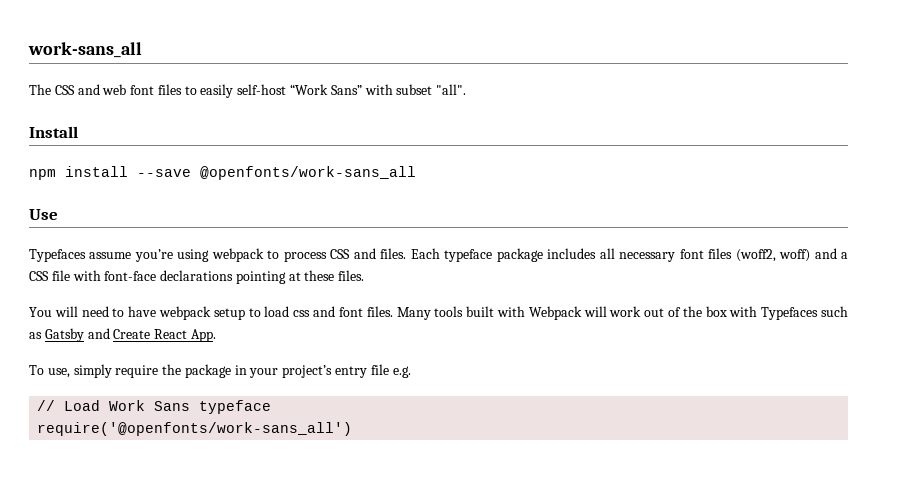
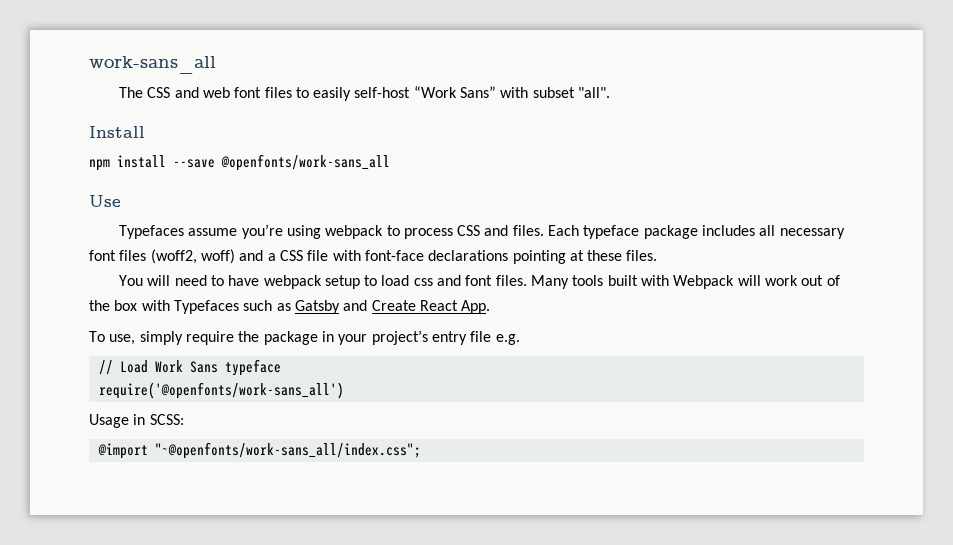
(353, 429) none -> [89,414,184,428] [97,442,421,459] // Usage in SCSS: // @import "~@openfonts/work-sans_all/index.css";

